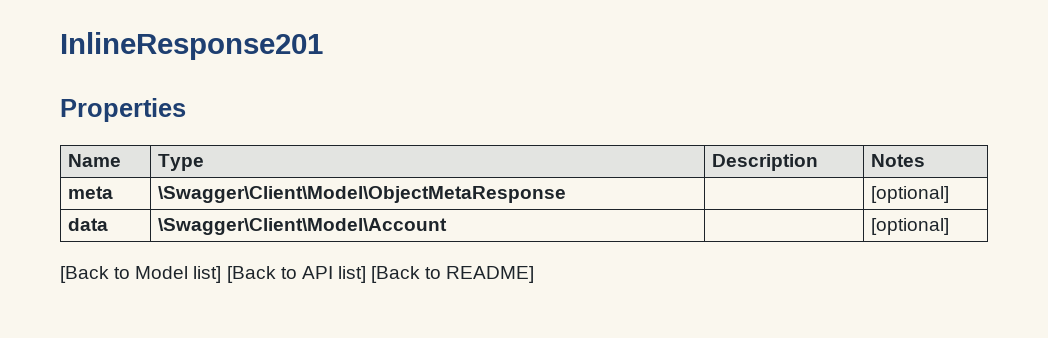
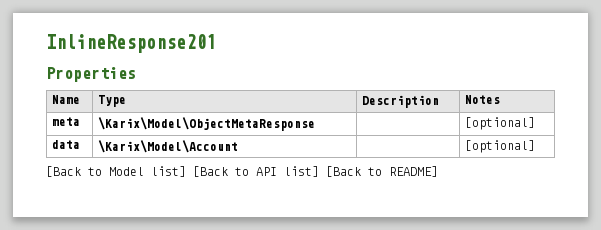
[157,186,566,203] \Swagger\Client\Model\ObjectMetaResponse -> [97,117,315,131] \Karix\Model\ObjectMetaResponse
[157,218,447,235] \Swagger\Client\Model\Account -> [97,140,238,153] \Karix\Model\Account

